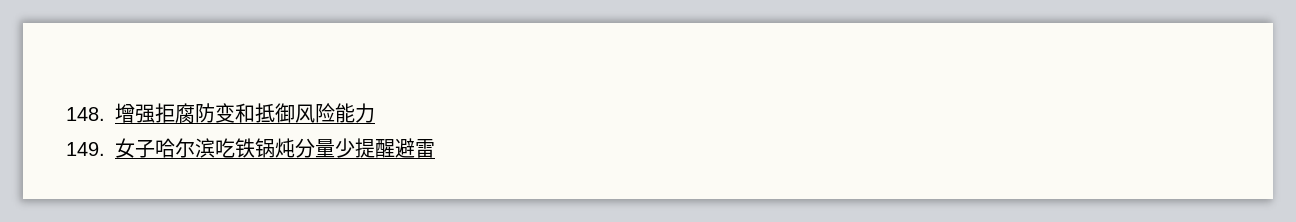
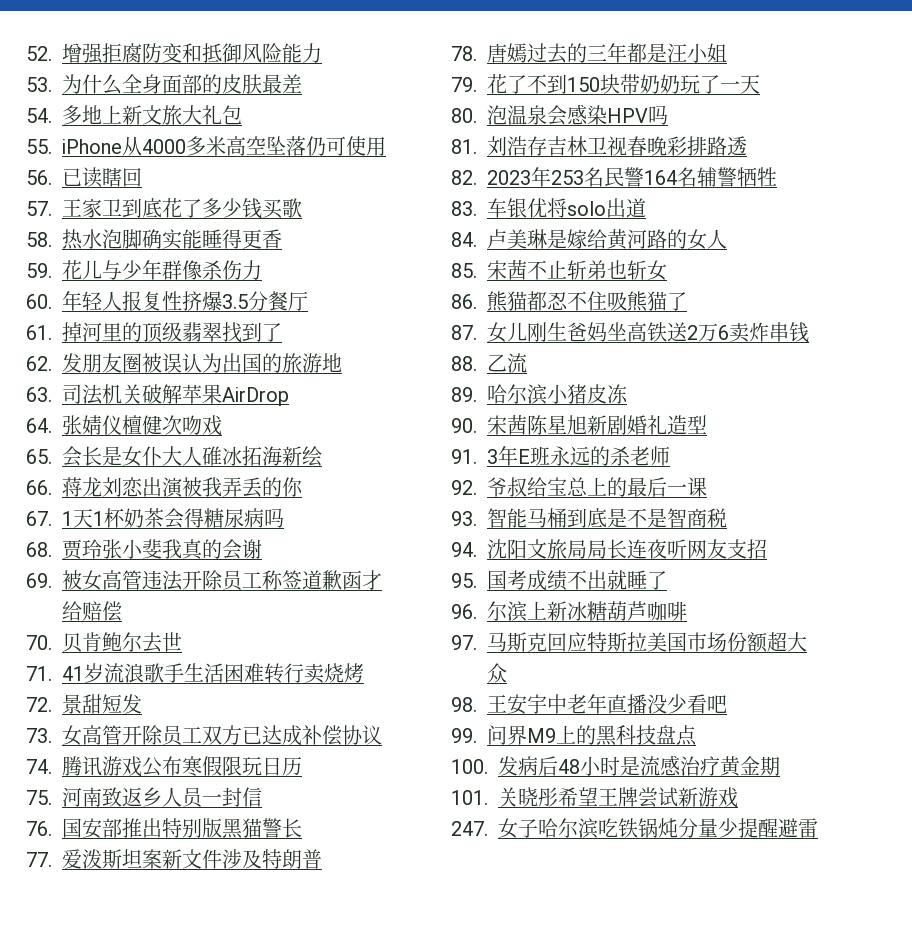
[66,107,105,121] 148. -> [26,46,52,61] 52.
[66,142,105,156] 149. -> [26,74,302,95] [26,105,242,125] [26,136,386,156] [26,167,142,188] [26,198,302,219] [26,229,282,250] [26,260,262,280] [26,291,308,311] [26,322,282,343] [26,353,342,373] [26,384,289,406] [26,415,222,436] [26,446,322,467] [26,477,303,498] [26,508,284,529] [26,539,262,560] [26,570,382,591] [62,601,122,622] [26,632,182,653] [26,663,364,684] [26,694,142,714] [26,725,382,746] [26,756,302,777] [26,787,262,808] [26,818,302,839] [26,849,322,869] [451,43,727,64] [451,74,760,94] [451,104,668,126] [451,136,747,156] [451,167,777,187] [451,198,646,218] [451,229,727,250] [451,260,667,281] [451,291,687,312] [451,322,809,343] [451,353,527,373] [451,384,628,405] [451,415,707,435] [451,446,670,466] [451,477,707,497] [451,508,727,528] [451,539,767,559] [451,570,667,591] [451,601,687,622] [451,632,807,653] [487,663,507,683] [451,694,727,715] [451,725,697,746] [451,755,780,777] [451,787,738,808] [451,821,488,836] 53.为什么全身面部的皮肤最差 // 54.多地上新文旅大礼包 // 55. iPhone从4000多米高空坠落仍可使用 // 56.已读瞎回 // 57.王家卫到底花了多少钱买歌 // 58.热水泡脚确实能睡得更香 // 59.花儿与少年群像杀伤力 // 60.年轻人报复性挤爆3.5分餐厅 // 61.掉河里的顶级翡翠找到了 // 62.发朋友圈被误认为出国的旅游地 // 63.司法机关破解苹果AirDrop // 64.张婧仪檀健次吻戏 // 65.会长是女仆大人碓冰拓海新绘 // 66.蒋龙刘恋出演被我弄丢的你 // 67. 1天1杯奶茶会得糖尿病吗 // 68.贾玲张小斐我真的会谢 // 69.被女高管违法开除员工称签道歉函才给赔偿 // 70.贝肯鲍尔去世 // 71. 41岁流浪歌手生活困难转行卖烧烤 // 72.景甜短发 // 73.女高管开除员工双方已达成补偿协议 // 74.腾讯游戏公布寒假限玩日历 // 75.河南致返乡人员一封信 // 76.国安部推出特别版黑猫警长 // 77.爱泼斯坦案新文件涉及特朗普 // 78.唐嫣过去的三年都是汪小姐 // 79.花了不到150块带奶奶玩了一天 // 80.泡温泉会感染HPV吗 // 81.刘浩存吉林卫视春晚彩排路透 // 82. 2023年253名民警164名辅警牺牲 // 83.车银优将solo出道 // 84.卢美琳是嫁给黄河路的女人 // 85.宋茜不止斩弟也斩女 // 86.熊猫都忍不住吸熊猫了 // 87.女儿刚生爸妈坐高铁送2万6卖炸串钱 // 88.乙流 // 89.哈尔滨小猪皮冻 // 90.宋茜陈星旭新剧婚礼造型 // 91. 3年E班永远的杀老师 // 92.爷叔给宝总上的最后一课 // 93.智能马桶到底是不是智商税 // 94.沈阳文旅局局长连夜听网友支招 // 95.国考成绩不出就睡了 // 96.尔滨上新冰糖葫芦咖啡 // 97.马斯克回应特斯拉美国市场份额超大众 // 98.王安宇中老年直播没少看吧 // 99.问界M9上的黑科技盘点 // 100.发病后48小时是流感治疗黄金期 // 101.关晓彤希望王牌尝试新游戏 // 247.

